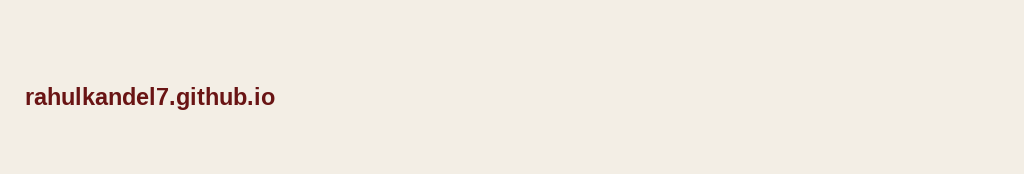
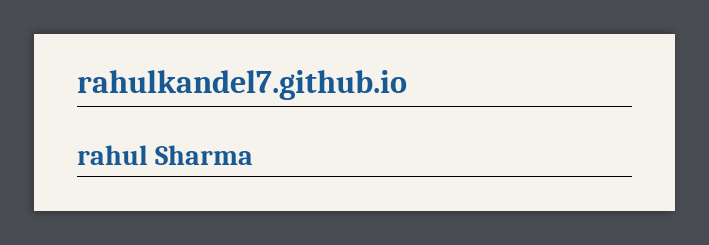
(275, 98) none -> [77,145,254,165] // rahul Sharma

